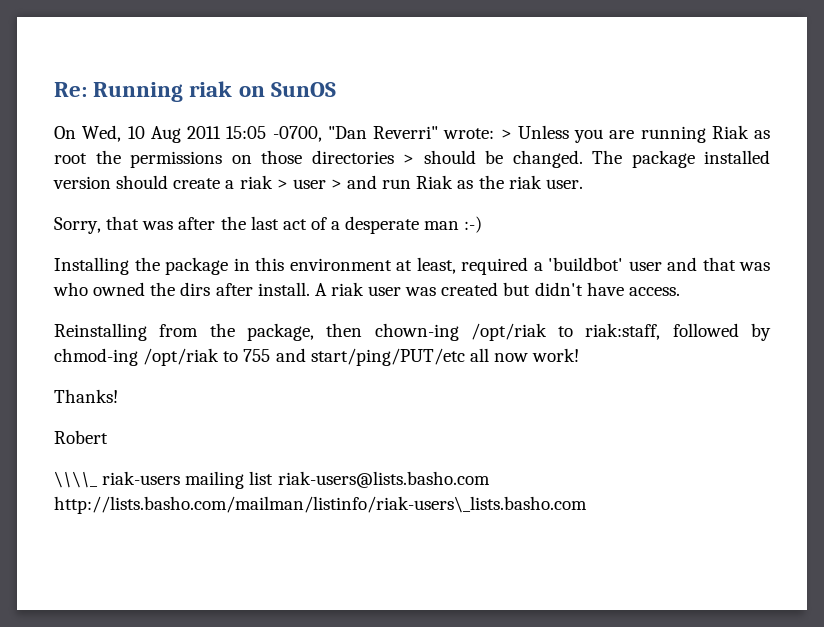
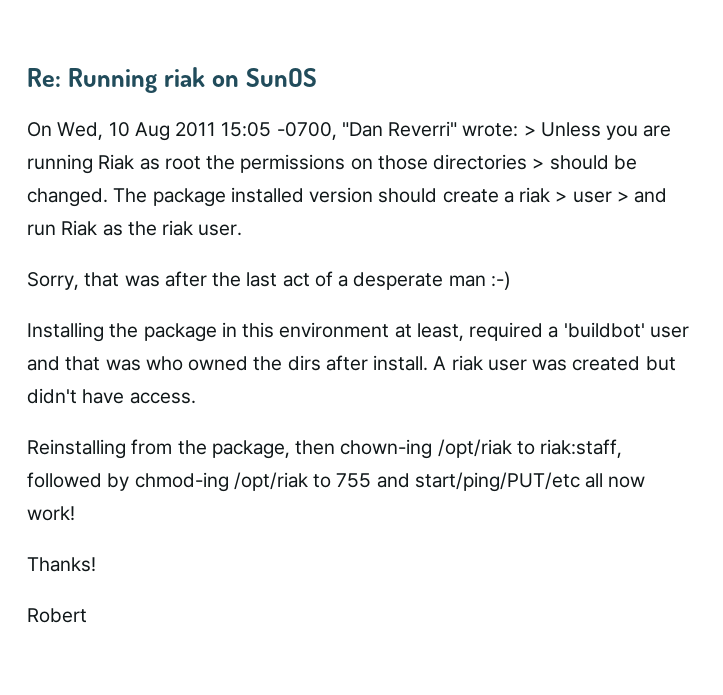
[54,471,490,489] [54,496,587,514] // \\\\_ riak-users mailing list riak-users@lists.basho.com http://lists.basho.com/mailman/listinfo/riak-users\_lists.basho.com -> (87, 615) none

